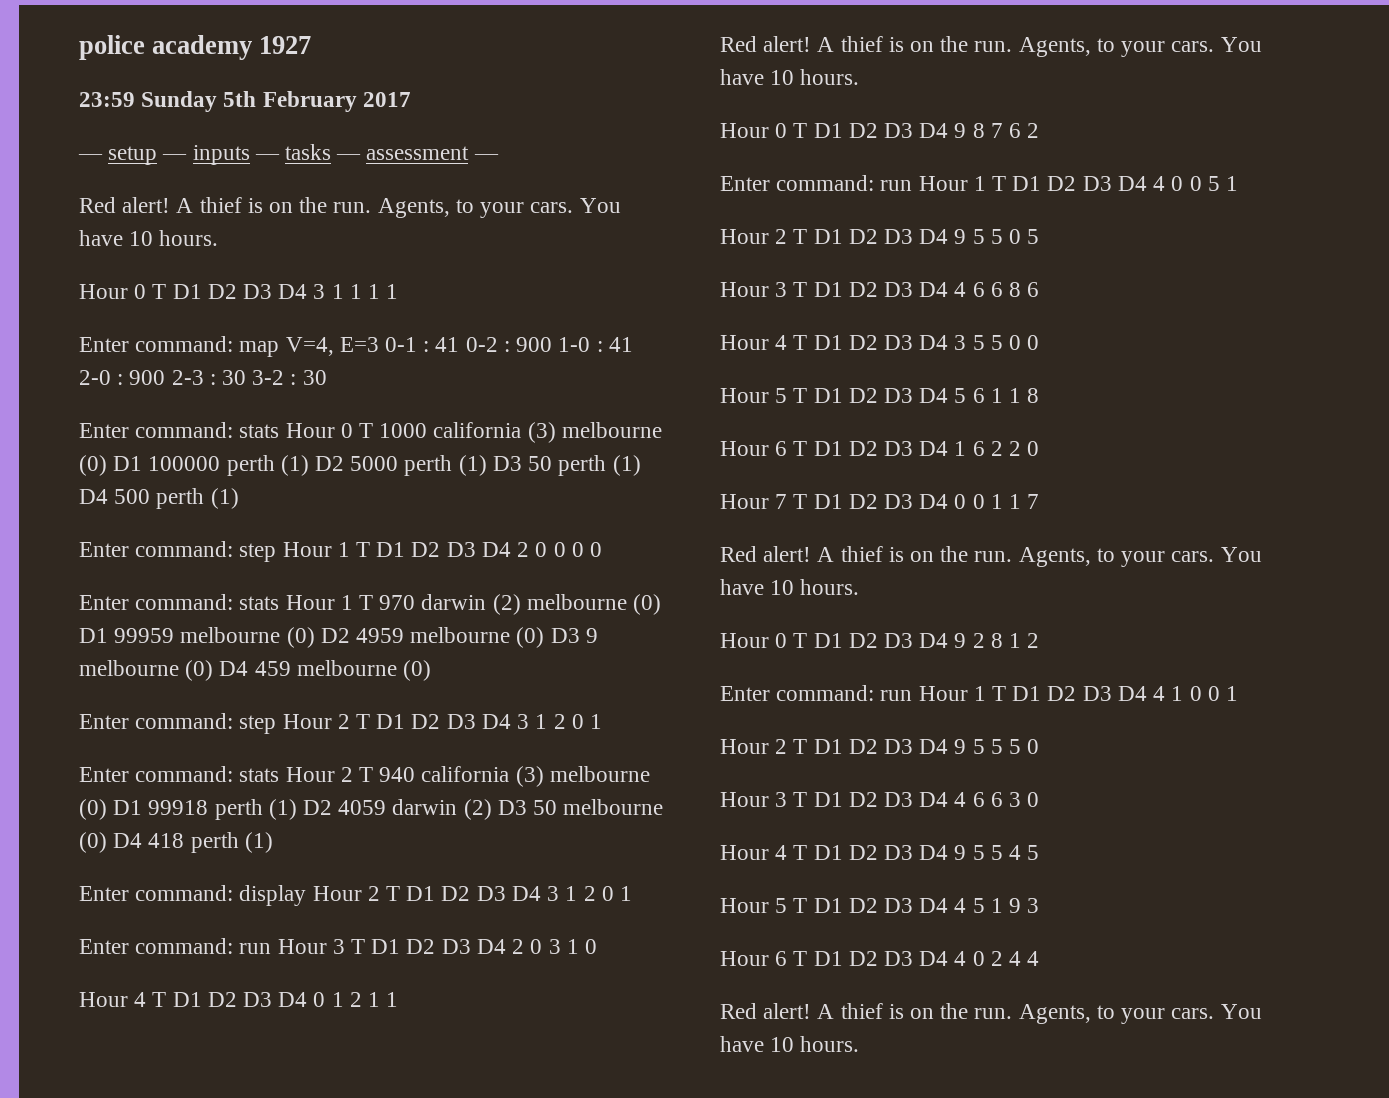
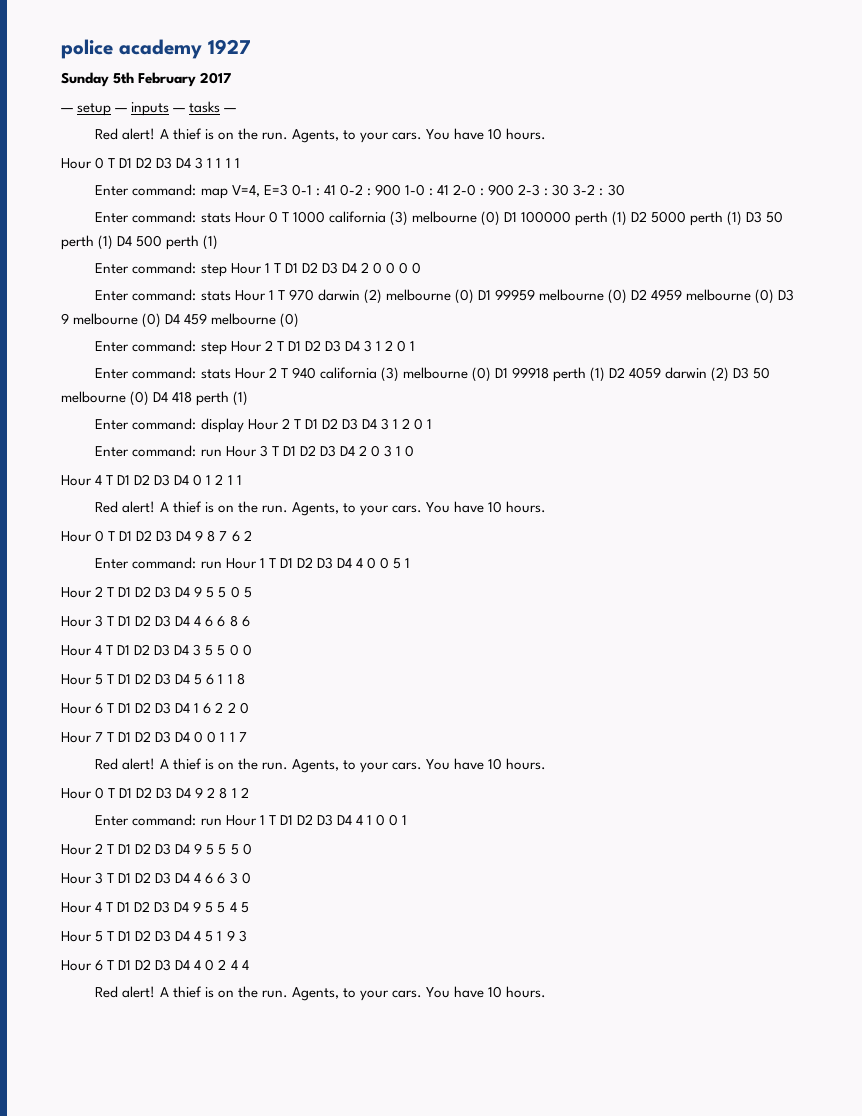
[79,92,135,107] 23:59 -> (250, 46) none
[366,146,499,160] assessment — -> (237, 110) none

